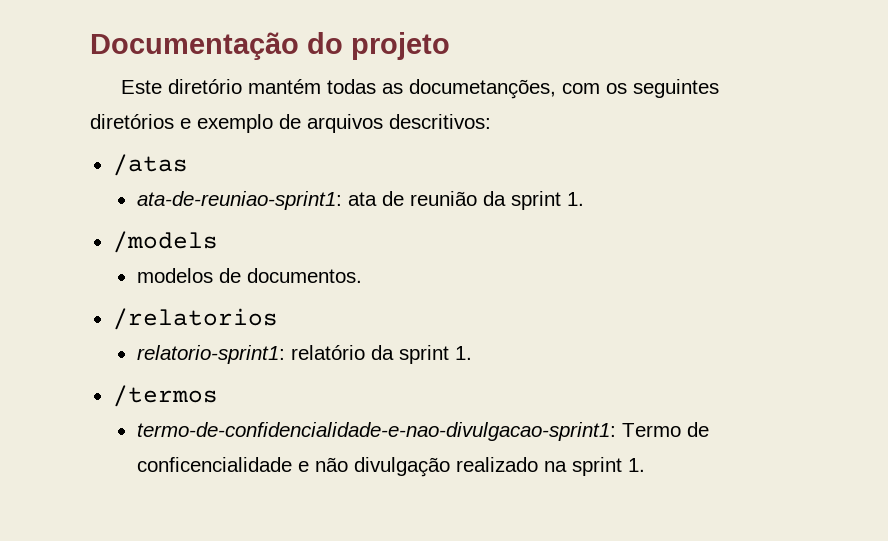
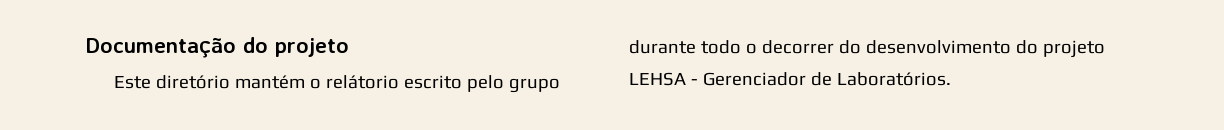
[326,79,719,99] [90,114,491,133] [112,154,188,176] [136,191,584,210] [112,231,218,253] [136,268,362,283] [112,308,278,330] [136,345,472,364] [112,385,218,407] [136,422,709,441] [136,457,645,477] todas as documetanções, com os seguintes diretórios e exemplo de arquivos descritivos: // /atas // ata-de-reuniao-sprint1: ata de reunião da sprint 1. // /models // modelos de documentos. // /relatorios // relatorio-sprint1: relatório da sprint 1. // /termos // termo-de-confidencialidade-e-nao-divulgacao-sprint1: Termo de conficencialidade e não divulgação realizado na sprint 1. -> [309,75,560,93] [629,40,1105,58] [629,72,951,86] o relátorio escrito pelo grupo durante todo o decorrer do desenvolvimento do projeto LEHSA - Gerenciador de Laboratórios.

